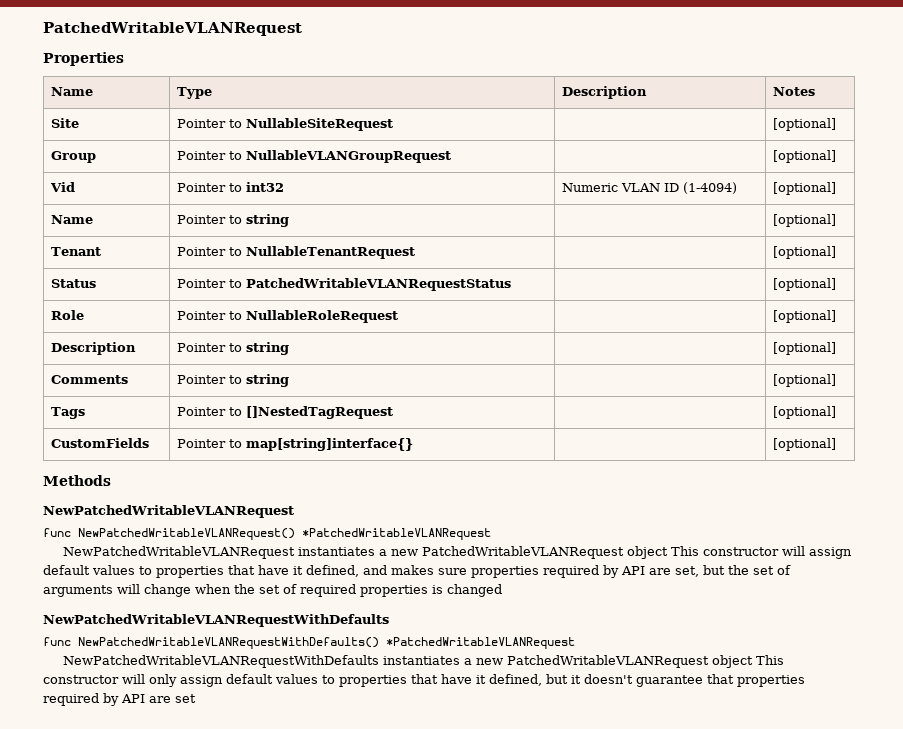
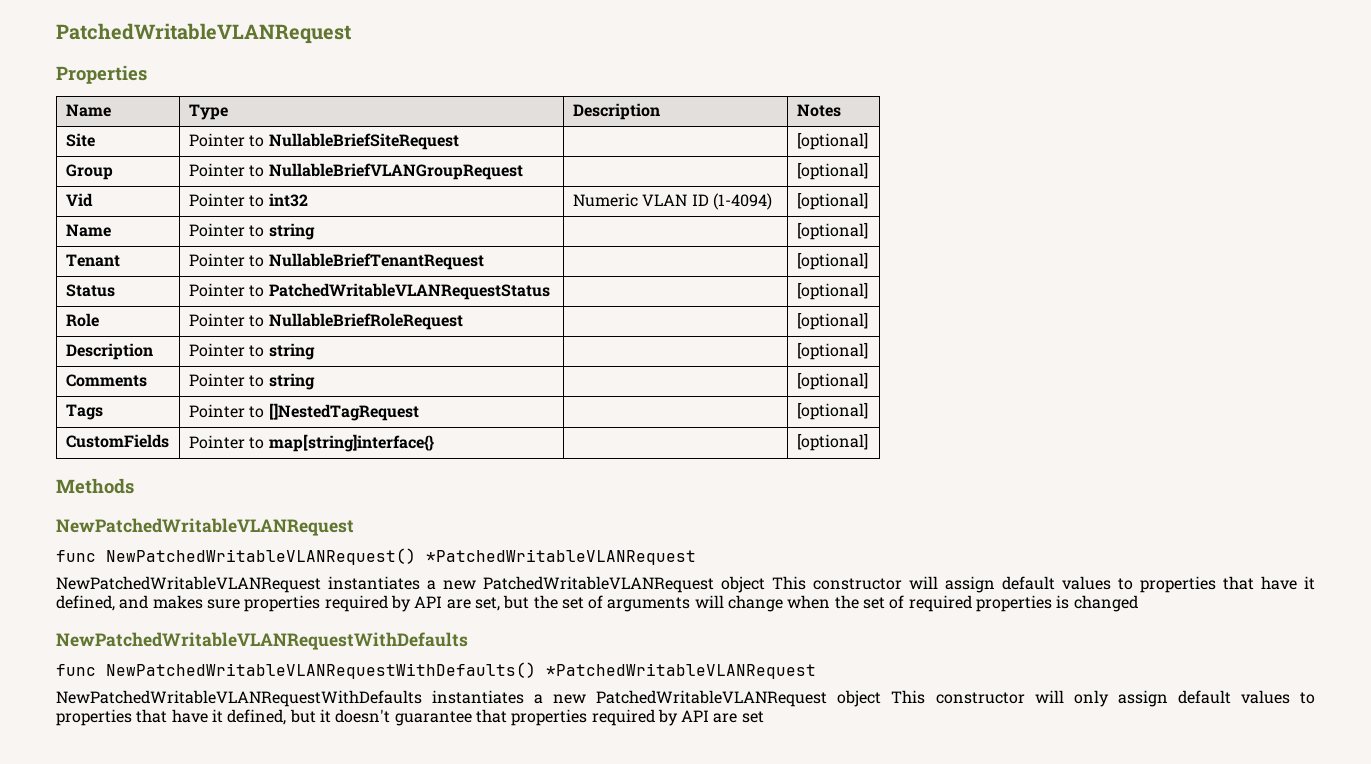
[246,118,394,131] NullableSiteRequest -> [268,133,459,150] NullableBriefSiteRequest
[246,150,452,163] NullableVLANGroupRequest -> [268,163,523,180] NullableBriefVLANGroupRequest
[246,246,416,259] NullableTenantRequest -> [268,253,484,270] NullableBriefTenantRequest
[246,310,399,323] NullableRoleRequest -> [268,313,463,330] NullableBriefRoleRequest

